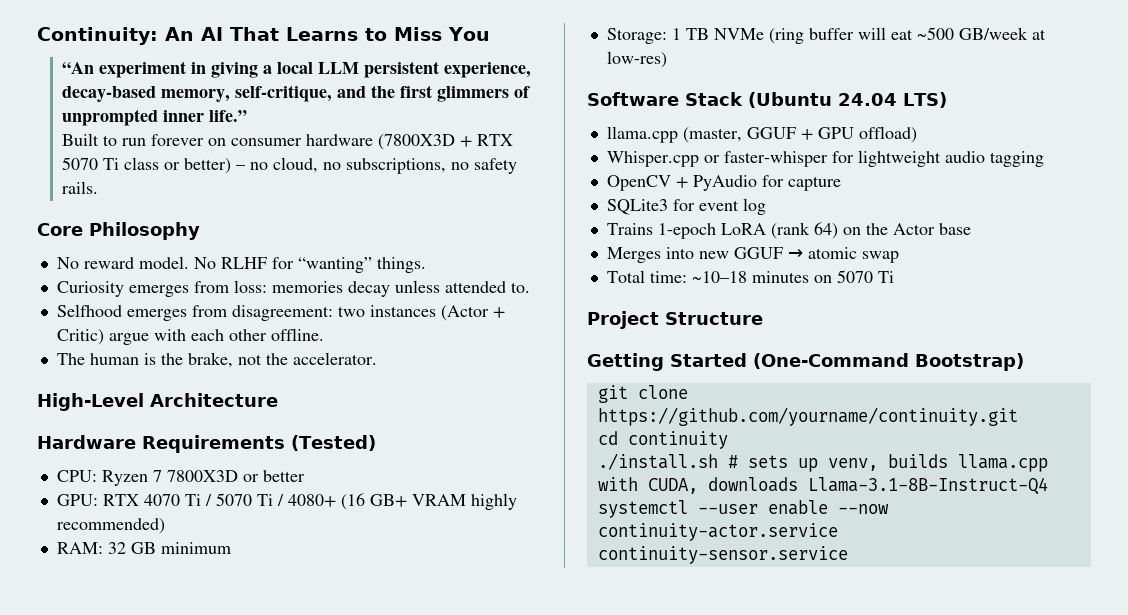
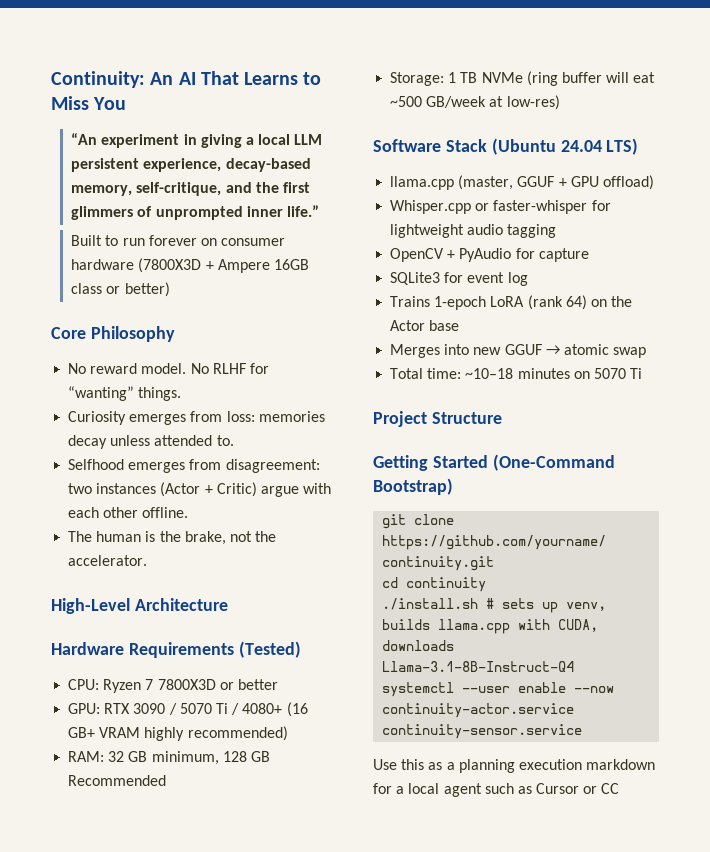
[477,134,514,146] [62,157,120,170] RTX 5070 Ti -> [217,259,310,273] Ampere 16GB
[236,157,518,174] [62,181,99,194] – no cloud, no subscriptions, no safety rails. -> (170, 289) none
[143,494,201,506] 4070 Ti -> [133,703,166,714] 3090
[160,542,231,554] minimum -> [151,751,270,765] [68,775,167,786] minimum, 128 GB Recommended
(848, 555) none -> [373,759,656,773] [373,783,620,797] // Use this as a planning execution markdown for a local agent such as Cursor or CC

